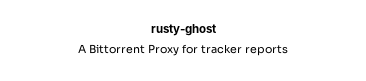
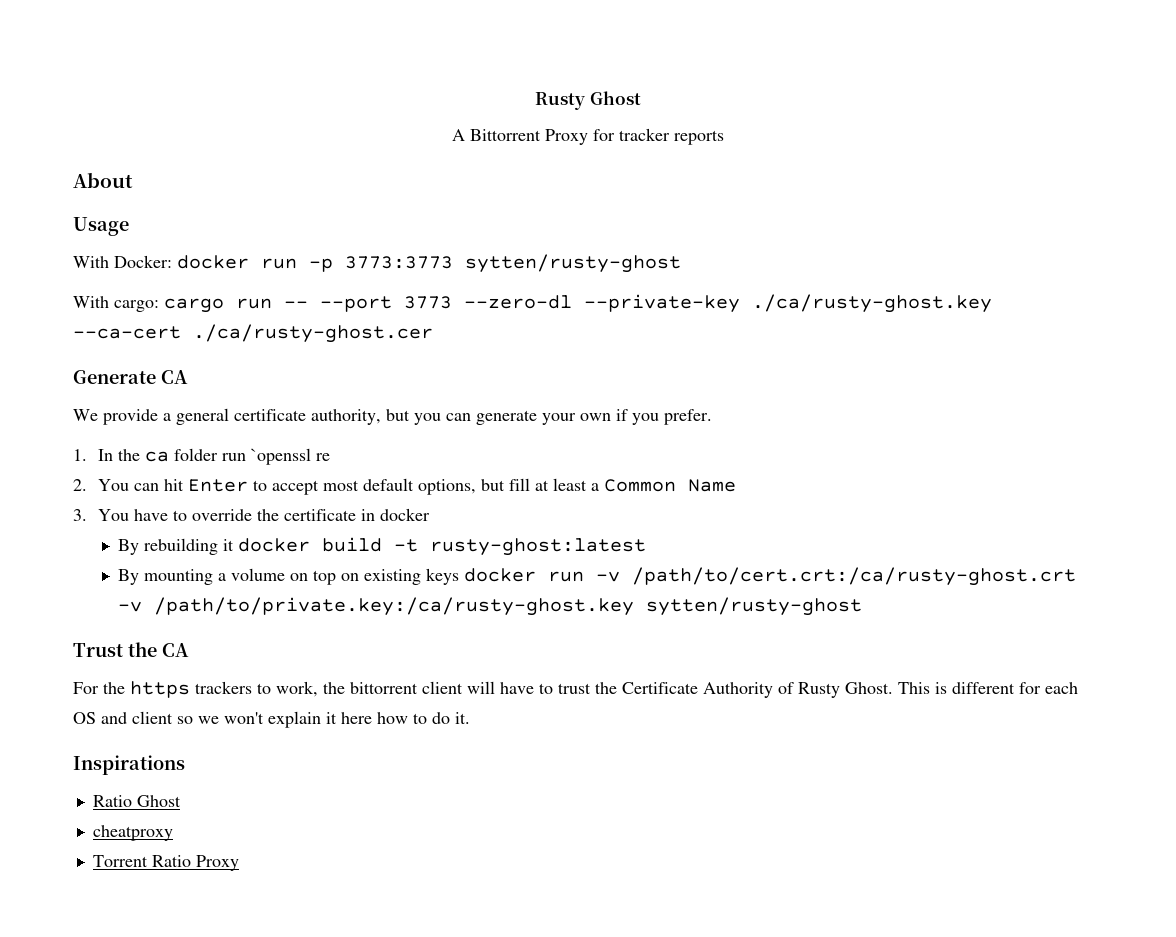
[150,24,216,36] rusty-ghost -> [535,91,641,110] Rusty Ghost
(288, 50) none -> [73,172,133,188] [73,217,129,236] [73,254,681,273] [73,294,992,313] [73,324,433,343] [73,370,188,384] [73,408,712,425] [73,448,331,465] [73,478,737,495] [73,508,431,521] [117,537,646,556] [117,567,1076,586] [117,597,862,616] [73,642,189,657] [73,681,1078,698] [73,711,470,728] [73,755,185,775] [92,795,181,807] [92,825,173,841] [92,855,239,871] // About // Usage // With Docker: docker run -p 3773:3773 sytten/rusty-ghost // With cargo: cargo run -- --port 3773 --zero-dl --private-key ./ca/rusty-ghost.key --ca-cert ./ca/rusty-ghost.cer // Generate CA // We provide a general certificate authority, but you can generate your own if you prefer. // 1. In the ca folder run `openssl re // 2. You can hit Enter to accept most default options, but fill at least a Common Name // 3. You have to override the certificate in docker // By rebuilding it docker build -t rusty-ghost:latest // By mounting a volume on top on existing keys docker run -v /path/to/cert.crt:/ca/rusty-ghost.crt -v /path/to/private.key:/ca/rusty-ghost.key sytten/rusty-ghost // Trust the CA // For the https trackers to work, the bittorrent client will have to trust the Certificate Authority of Rusty Ghost. This is different for each OS and client so we won't explain it here how to do it. // Inspirations // Ratio Ghost // cheatproxy // Torrent Ratio Proxy

